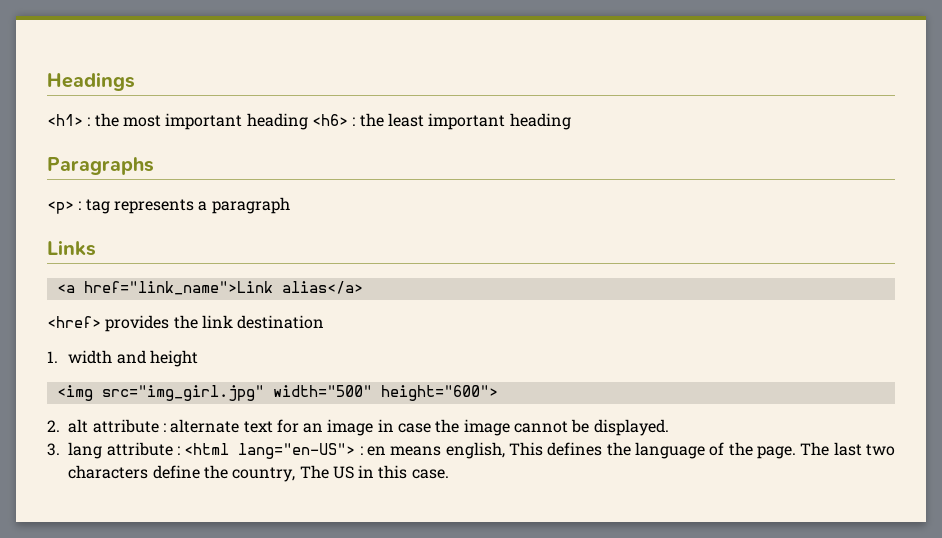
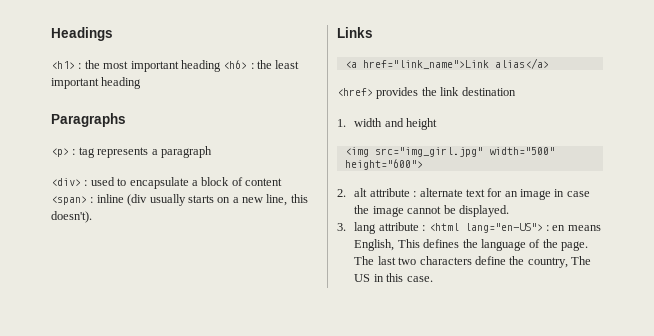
(290, 205) none -> [51,177,282,189] [51,194,308,206] [51,211,92,223] // <div> : used to encapsulate a block of content <span> : inline (div usually starts on a new line, this doesn't).
[445,442,505,459] english, -> [354,239,395,251] English,

